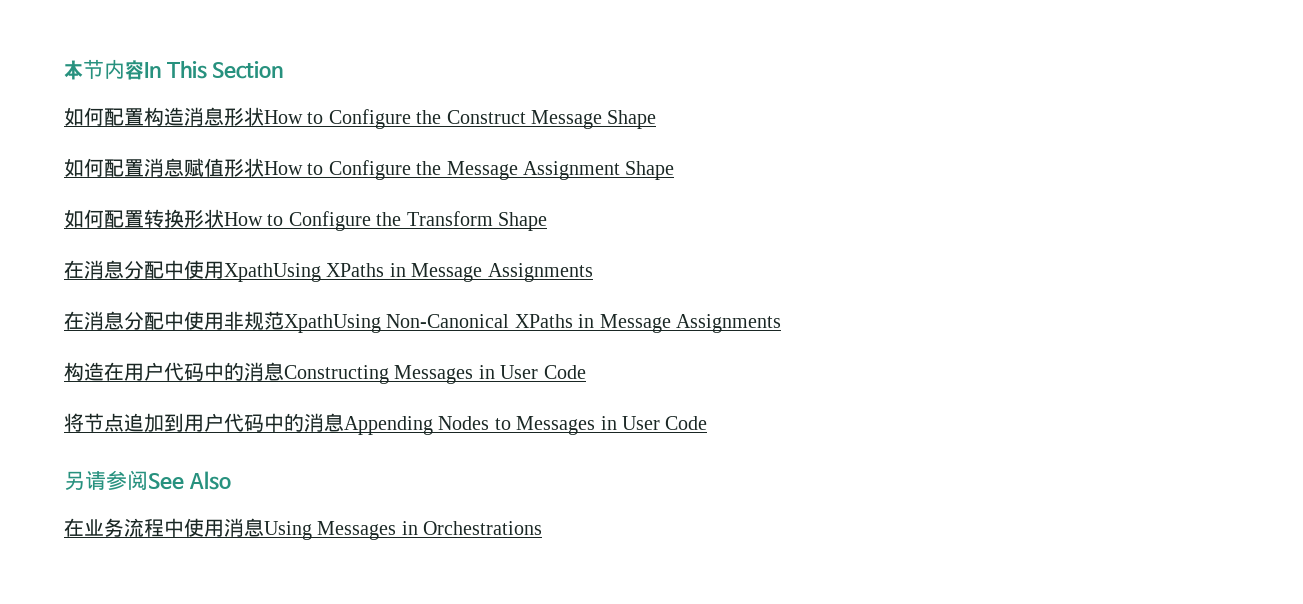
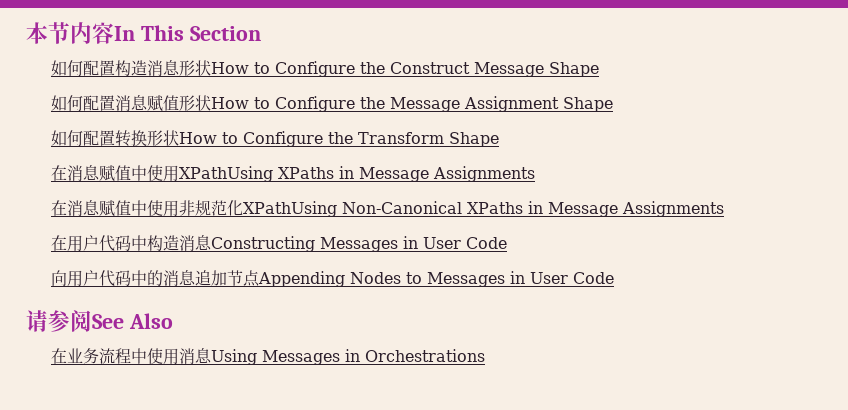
[124,260,321,282] 分配中使用XpathUsing -> [99,165,274,182] 赋值中使用XPathUsing
[124,311,164,330] 分配 -> [99,200,132,217] 赋值
[284,314,381,333] XpathUsing -> [227,200,338,217] 化XPathUsing
[64,362,586,384] [64,413,344,433] 构造在用户代码中的消息Constructing Messages in User Code // 将节点追加到用户代码中的消息 -> [51,235,508,252] [51,270,261,287] 在用户代码中构造消息Constructing Messages in User Code // 向用户代码中的消息追加节点
[64,471,85,490] 另 -> (615, 278) none

